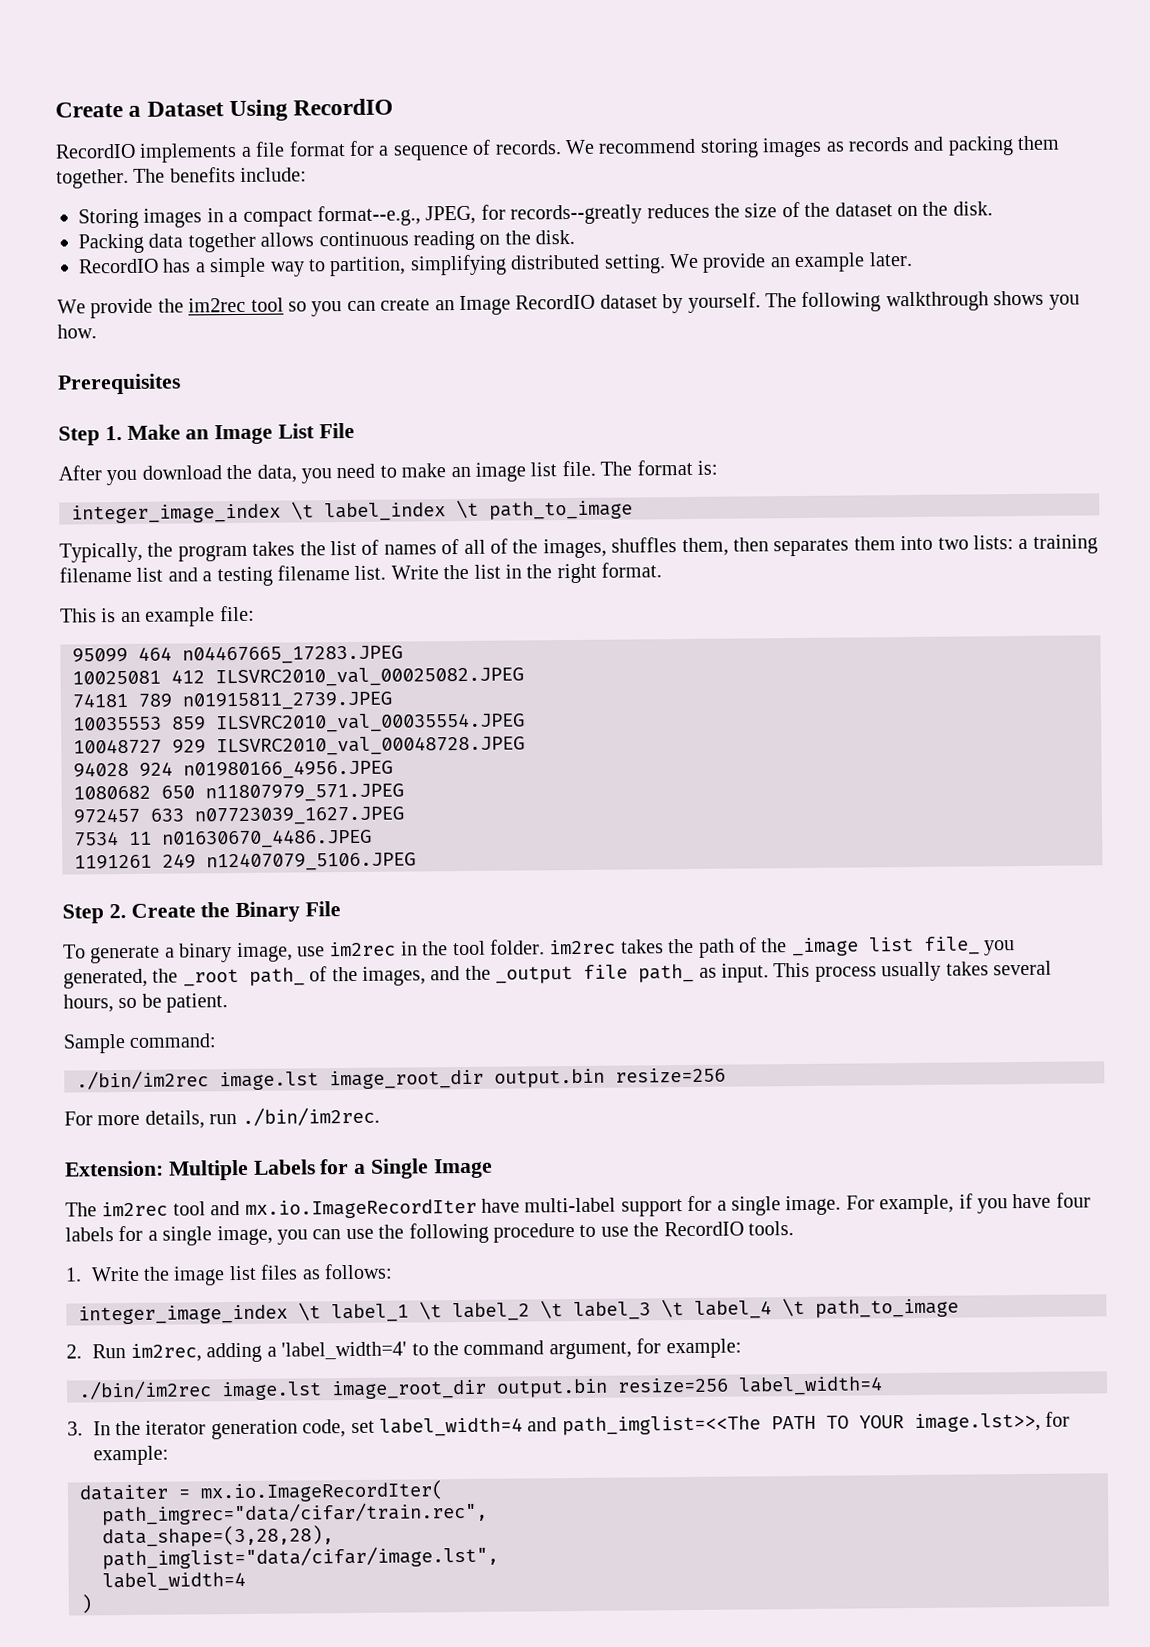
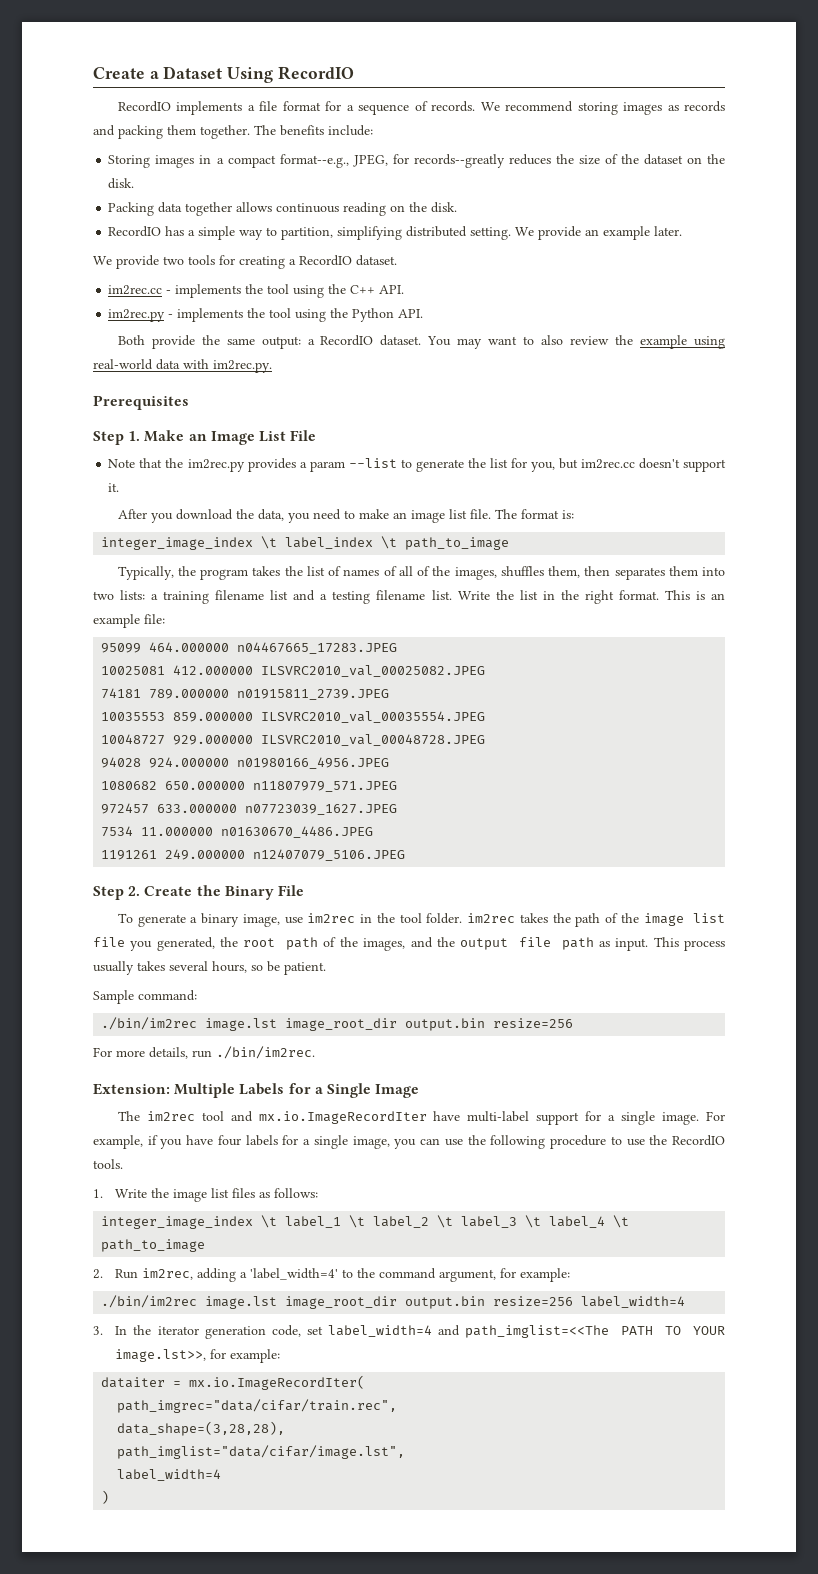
[157,290,1080,317] [57,324,97,339] the im2rec tool so you can create an Image RecordIO dataset by yourself. The following walkthrough shows you how. -> [163,255,397,269] [108,284,405,298] [108,308,424,322] [117,335,726,349] [93,359,272,373] two tools for creating a RecordIO dataset. // im2rec.cc - implements the tool using the C++ API. // im2rec.py - implements the tool using the Python API. // Both provide the same output: a RecordIO dataset. You may want to also review the example using real-world data with im2rec.py.
(355, 430) none -> [108,458,727,472] [108,483,120,492] // Note that the im2rec.py provides a param --list to generate the list for you, but im2rec.cc doesn't support it.
(663, 570) // -> (659, 595) none
[138,646,172,661] 464 -> [149,642,230,652] 464.000000
[171,669,205,684] 412 -> [173,665,254,675] 412.000000
[138,693,172,708] 789 -> [149,689,230,699] 789.000000
[172,716,206,731] 859 -> [173,712,254,722] 859.000000
[172,739,206,754] 929 -> [173,735,254,745] 929.000000
[139,761,173,777] 924 -> [149,757,230,768] 924.000000
[161,785,195,799] 650 -> [165,781,246,790] 650.000000
[150,808,184,822] 633 -> [157,804,238,813] 633.000000
[129,831,152,845] 11 -> [141,827,214,836] 11.000000
[162,853,196,869] 249 -> [165,849,246,860] 249.000000
[791,936,980,957] _image list file_ -> [643,913,726,926] [93,937,125,947] image list file
[182,967,305,987] _root path_ -> [243,937,319,950] root path
[495,963,695,984] _output file path_ -> [460,937,594,950] output file path

